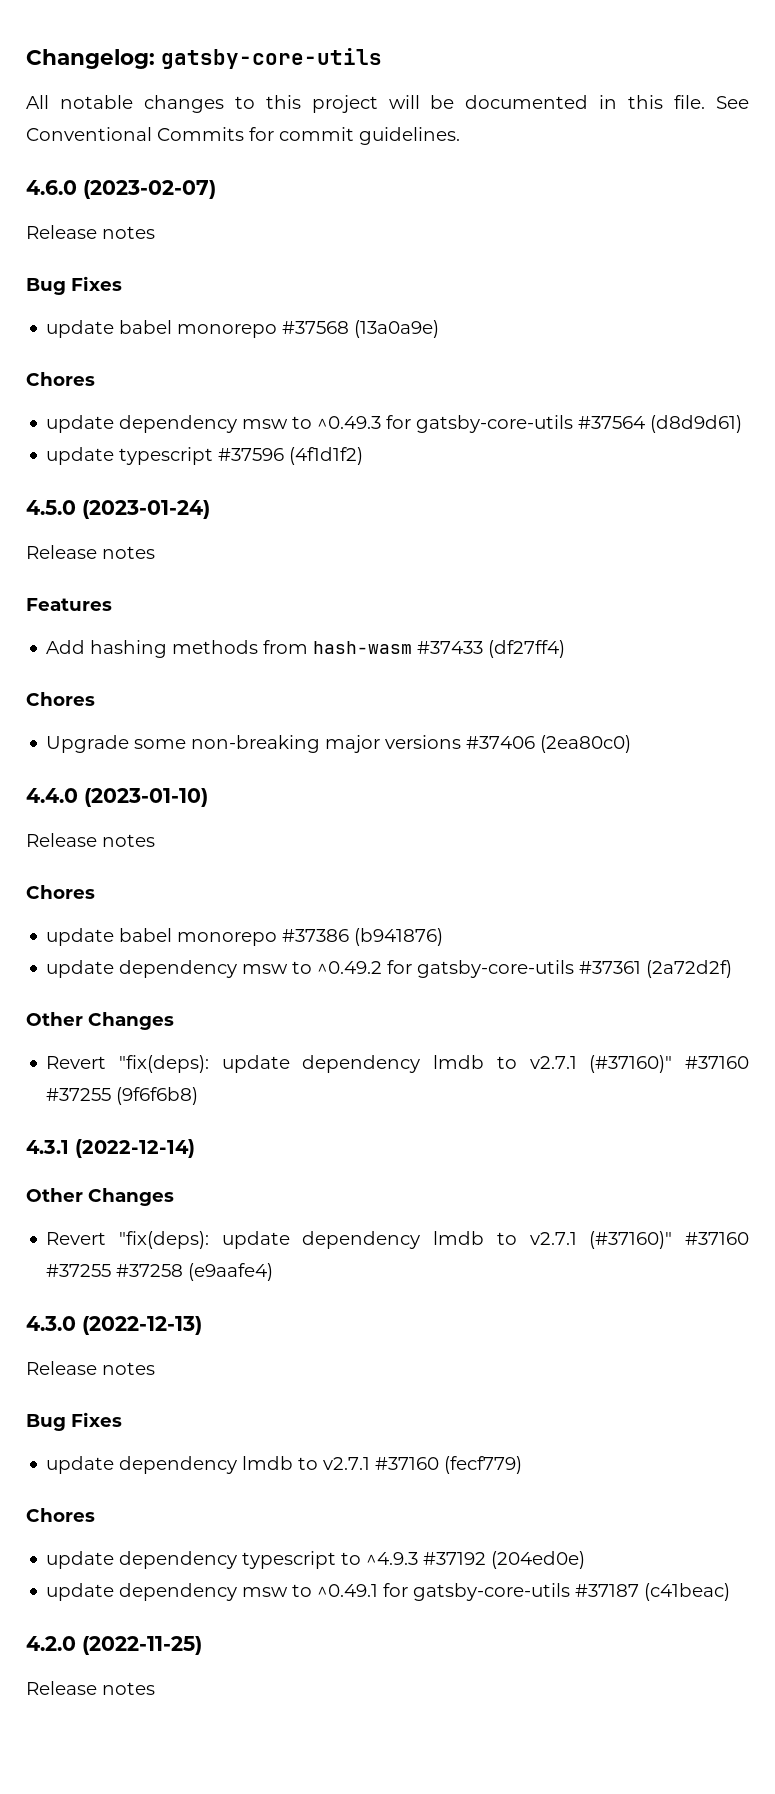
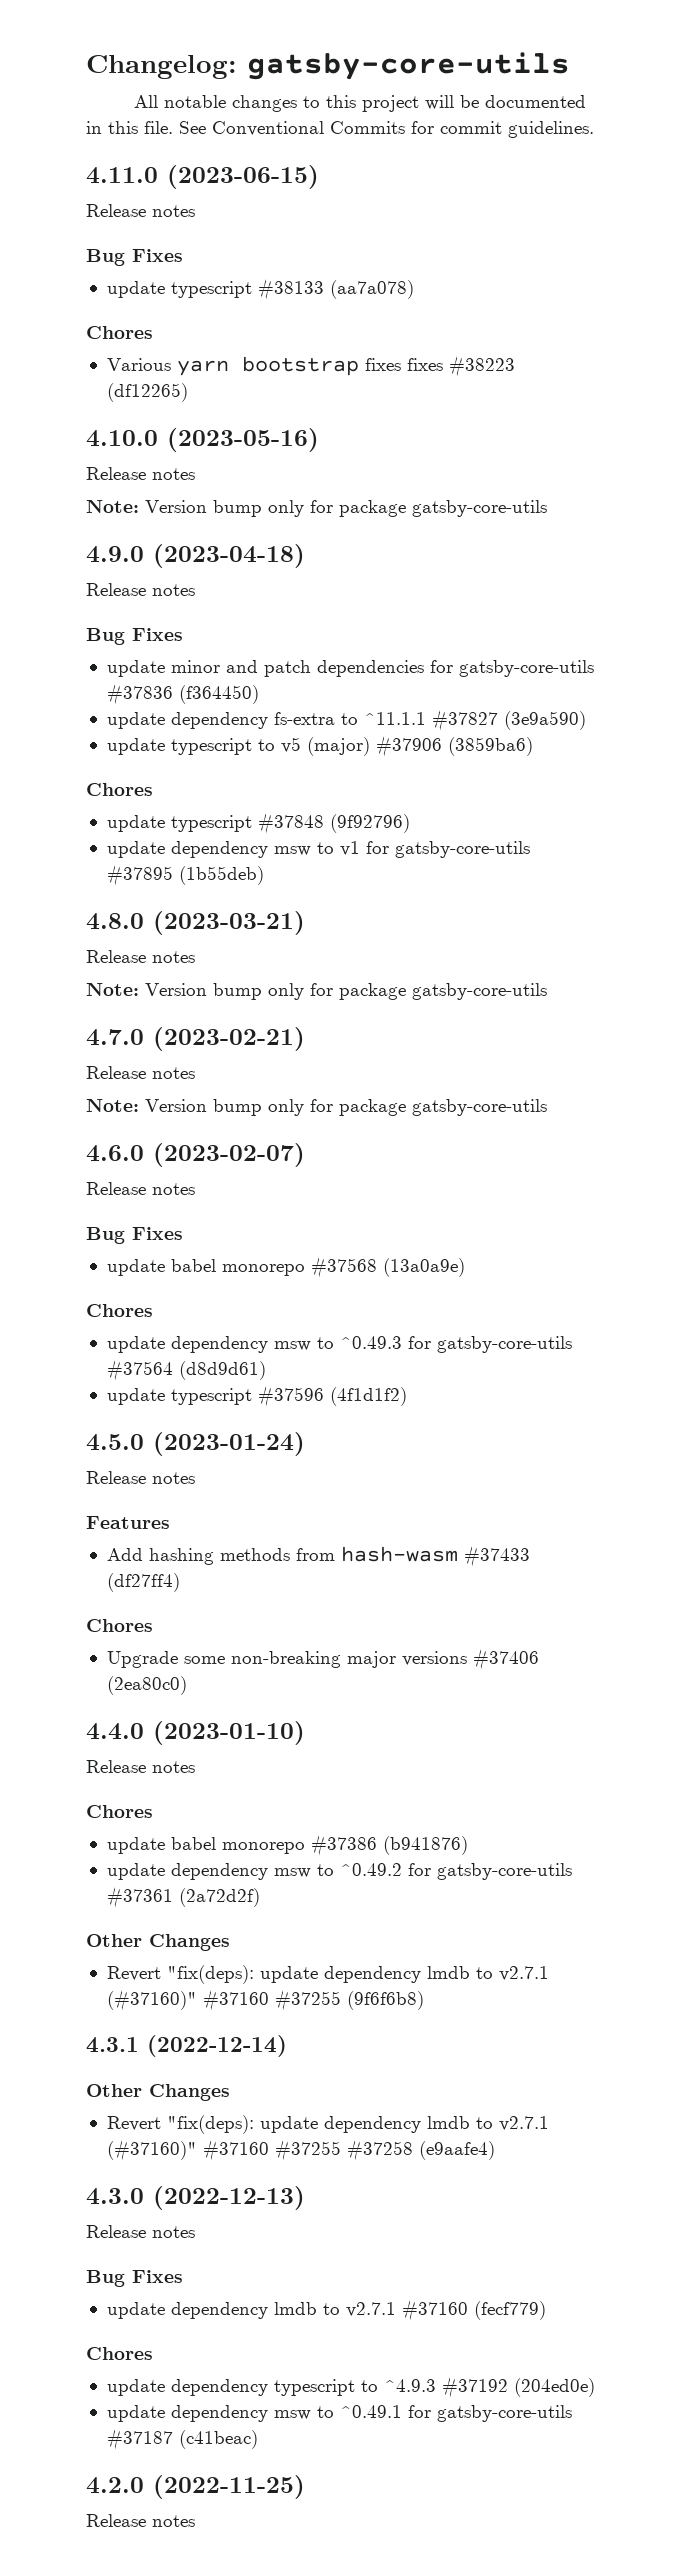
(460, 136) none -> [86,165,319,189] [86,204,195,217] [86,249,183,266] [106,279,414,300] [86,326,153,339] [106,356,515,377] [106,383,188,402] [86,428,319,452] [86,467,195,480] [86,500,547,517] [86,544,305,568] [86,583,195,596] [86,628,183,645] [106,660,594,677] [106,684,259,705] [106,710,586,731] [106,736,533,757] [86,783,153,796] [106,813,410,834] [106,841,530,858] [106,865,264,886] [86,911,305,935] [86,950,195,963] [86,983,547,1000] [86,1027,305,1051] [86,1066,195,1079] [86,1099,547,1116] // 4.11.0 (2023-06-15) // Release notes // Bug Fixes // update typescript #38133 (aa7a078) // Chores // Various yarn bootstrap fixes fixes #38223 (df12265) // 4.10.0 (2023-05-16) // Release notes // Note: Version bump only for package gatsby-core-utils // 4.9.0 (2023-04-18) // Release notes // Bug Fixes // update minor and patch dependencies for gatsby-core-utils #37836 (f364450) // update dependency fs-extra to ^11.1.1 #37827 (3e9a590) // update typescript to v5 (major) #37906 (3859ba6) // Chores // update typescript #37848 (9f92796) // update dependency msw to v1 for gatsby-core-utils #37895 (1b55deb) // 4.8.0 (2023-03-21) // Release notes // Note: Version bump only for package gatsby-core-utils // 4.7.0 (2023-02-21) // Release notes // Note: Version bump only for package gatsby-core-utils

